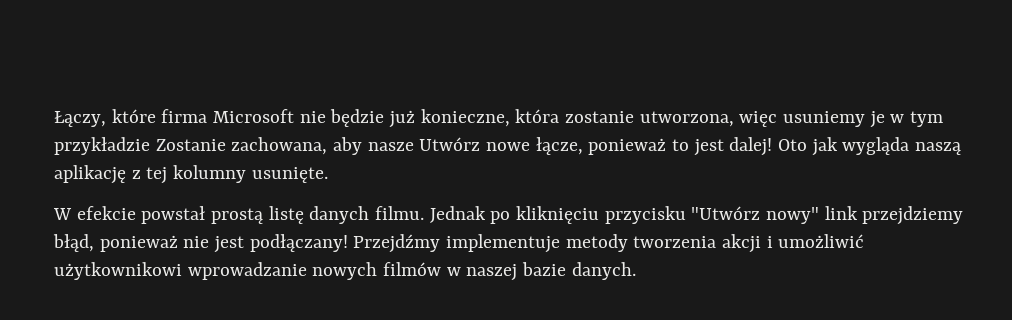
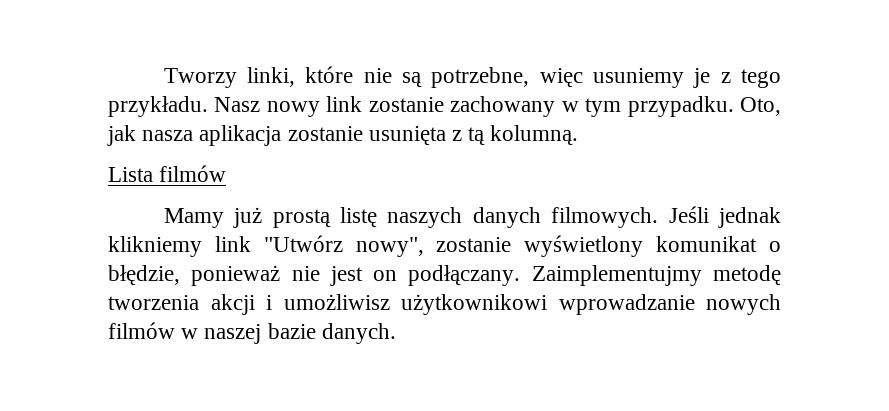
[54,109,944,128] [54,137,962,156] [54,165,328,184] [53,206,964,225] [53,234,628,253] Łączy, które firma Microsoft nie będzie już konieczne, która zostanie utworzona, więc usuniemy je w tym przykładzie Zostanie zachowana, aby nasze Utwórz nowe łącze, ponieważ to jest dalej! Oto jak wygląda naszą aplikację z tej kolumny usunięte. // W efekcie powstał prostą listę danych filmu. Jednak po kliknięciu przycisku "Utwórz nowy" link przejdziemy błąd, ponieważ nie jest podłączany! Przejdźmy implementuje metody -> [163,66,782,88] [108,96,782,117] [107,125,579,146] [108,165,227,182] [163,206,781,228] [108,235,781,257] [108,265,781,286] Tworzy linki, które nie są potrzebne, więc usuniemy je z tego przykładu. Nasz nowy link zostanie zachowany w tym przypadku. Oto, jak nasza aplikacja zostanie usunięta z tą kolumną. // Lista filmów // Mamy już prostą listę naszych danych filmowych. Jeśli jednak klikniemy link "Utwórz nowy", zostanie wyświetlony komunikat o błędzie, ponieważ nie jest on podłączany. Zaimplementujmy metodę
[778,234,865,248] umożliwić -> [283,294,390,310] umożliwisz

